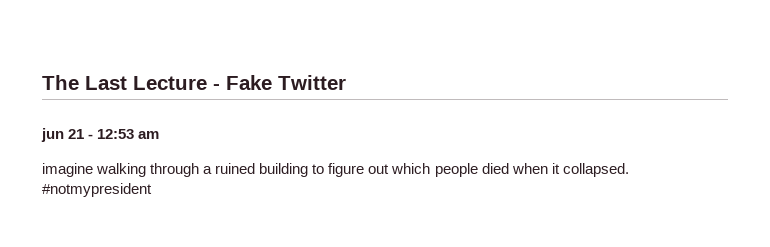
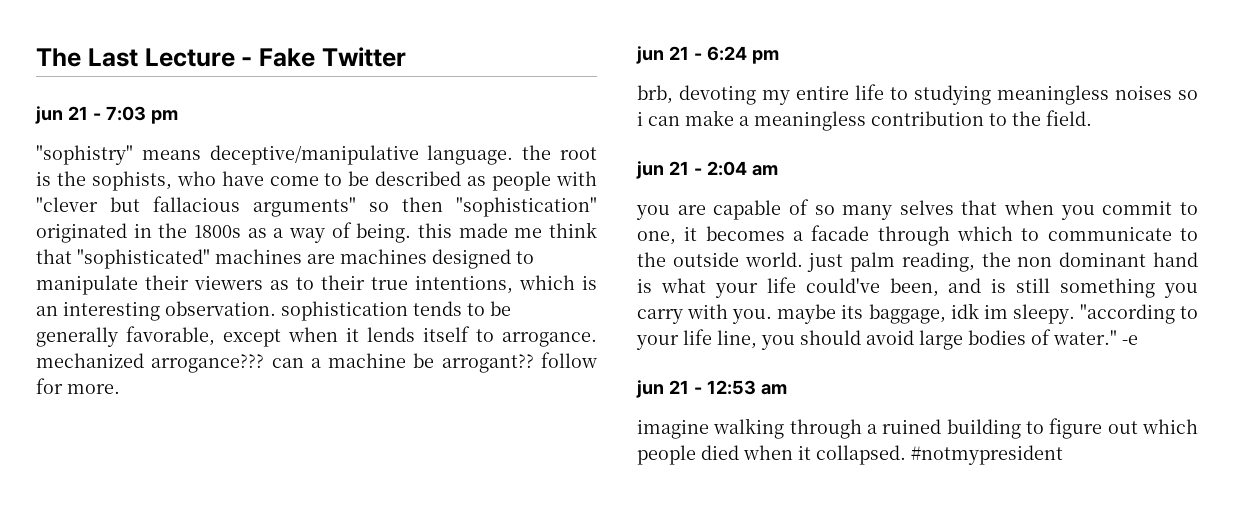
(346, 82) none -> [35,106,178,124] [36,145,597,165] [36,171,598,191] [36,196,597,217] [36,222,598,243] [36,249,534,269] [36,275,597,295] [36,301,511,321] [36,326,597,347] [36,352,597,373] [36,378,120,394] [636,46,779,64] [637,84,1198,105] [637,110,1092,131] [636,161,778,179] [636,199,1198,220] [637,225,1198,246] [637,252,1198,272] [637,277,1198,298] [637,303,1198,324] [636,329,1138,350] // jun 21 - 7:03 pm // "sophistry" means deceptive/manipulative language. the root is the sophists, who have come to be described as people with "clever but fallacious arguments" so then "sophistication" originated in the 1800s as a way of being. this made me think that "sophisticated" machines are machines designed to manipulate their viewers as to their true intentions, which is an interesting observation. sophistication tends to be generally favorable, except when it lends itself to arrogance. mechanized arrogance??? can a machine be arrogant?? follow for more. // jun 21 - 6:24 pm // brb, devoting my entire life to studying meaningless noises so i can make a meaningless contribution to the field. // jun 21 - 2:04 am // you are capable of so many selves that when you commit to one, it becomes a facade through which to communicate to the outside world. just palm reading, the non dominant hand is what your life could've been, and is still something you carry with you. maybe its baggage, idk im sleepy. "according to your life line, you should avoid large bodies of water." -e

